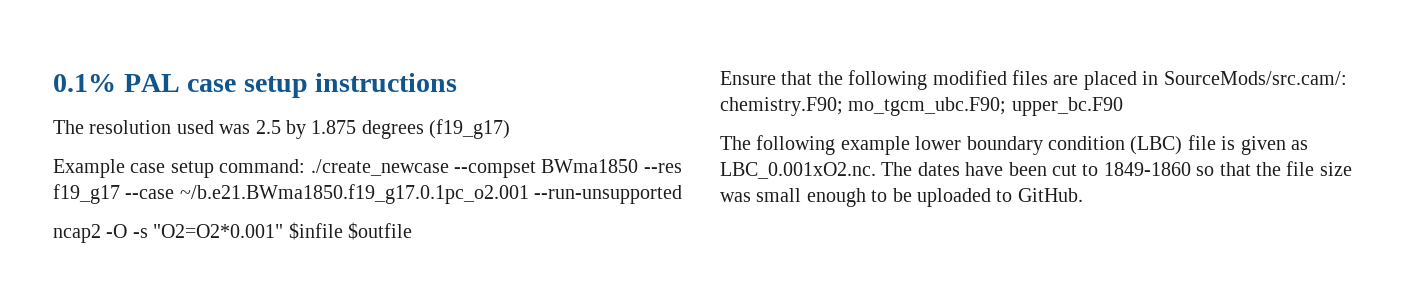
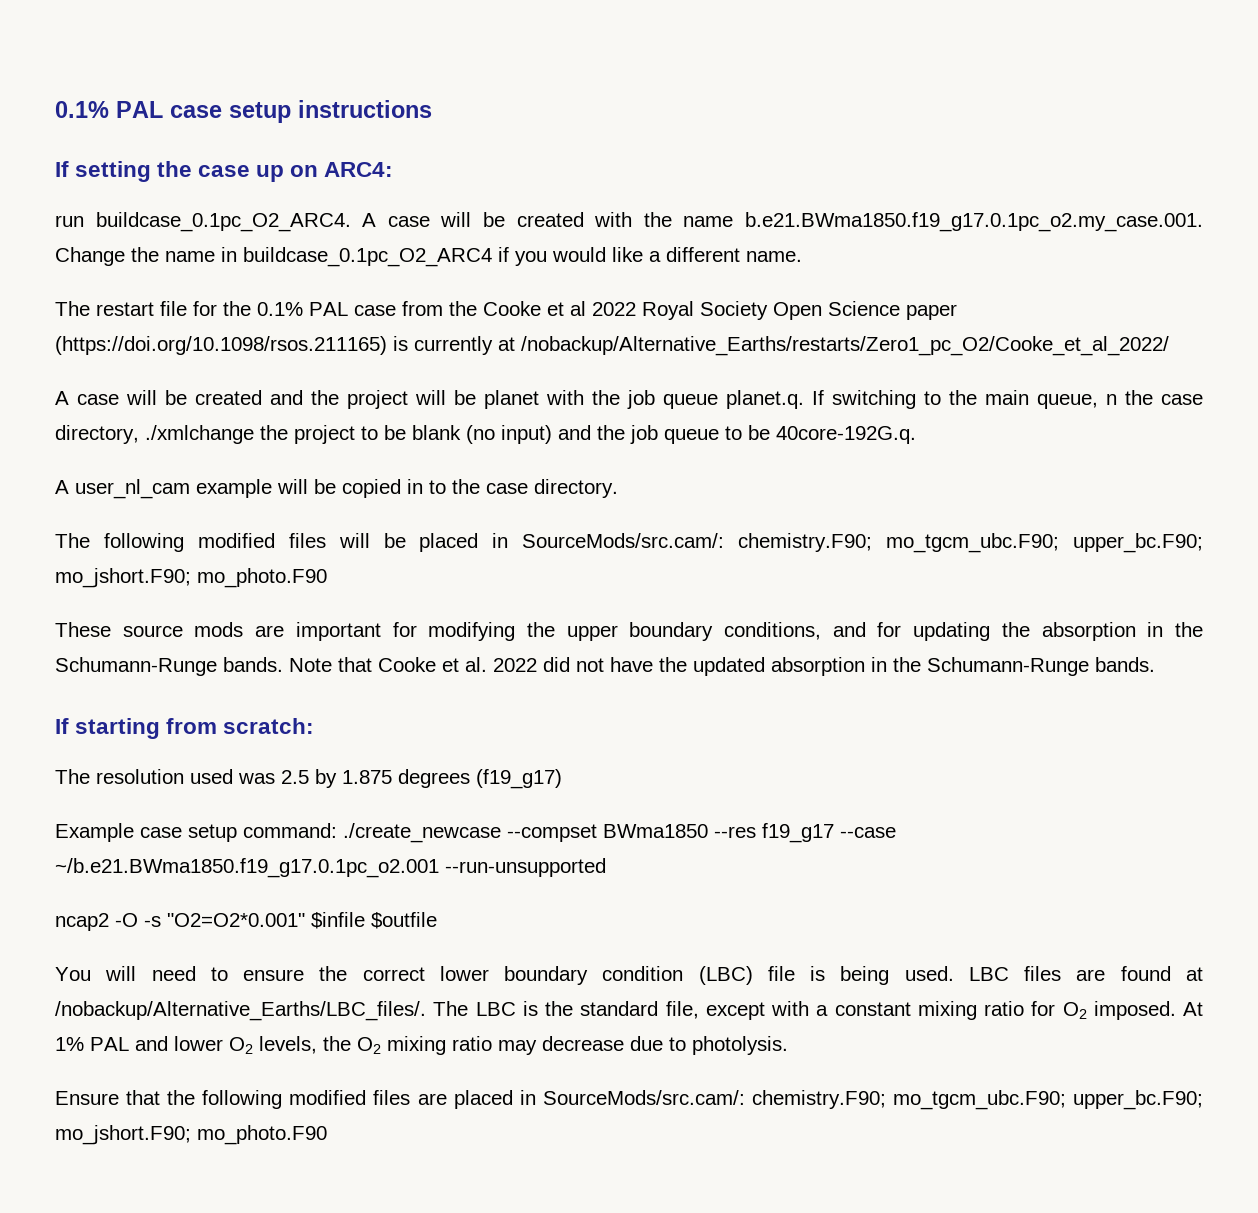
(458, 82) none -> [55,161,394,182] [55,212,1204,232] [55,247,802,267] [55,301,957,320] [55,336,1169,356] [55,390,1203,409] [55,425,916,444] [55,479,618,499] [55,533,1203,553] [55,568,327,588] [55,622,1204,641] [55,657,1155,676] [55,718,315,739] // If setting the case up on ARC4: // run buildcase_0.1pc_O2_ARC4. A case will be created with the name b.e21.BWma1850.f19_g17.0.1pc_o2.my_case.001. Change the name in buildcase_0.1pc_O2_ARC4 if you would like a different name. // The restart file for the 0.1% PAL case from the Cooke et al 2022 Royal Society Open Science paper (https://doi.org/10.1098/rsos.211165) is currently at /nobackup/Alternative_Earths/restarts/Zero1_pc_O2/Cooke_et_al_2022/ // A case will be created and the project will be planet with the job queue planet.q. If switching to the main queue, n the case directory, ./xmlchange the project to be blank (no input) and the job queue to be 40core-192G.q. // A user_nl_cam example will be copied in to the case directory. // The following modified files will be placed in SourceMods/src.cam/: chemistry.F90; mo_tgcm_ubc.F90; upper_bc.F90; mo_jshort.F90; mo_photo.F90 // These source mods are important for modifying the upper boundary conditions, and for updating the absorption in the Schumann-Runge bands. Note that Cooke et al. 2022 did not have the updated absorption in the Schumann-Runge bands. // If starting from scratch:
(412, 231) none -> [55,966,1204,985] [55,1001,1203,1021] [55,1036,788,1055] // You will need to ensure the correct lower boundary condition (LBC) file is being used. LBC files are found at /nobackup/Alternative_Earths/LBC_files/. The LBC is the standard file, except with a constant mixing ratio for O2 imposed. At 1% PAL and lower O2 levels, the O2 mixing ratio may decrease due to photolysis.
[1011,97,1123,116] [720,135,1308,155] [720,161,1352,179] [720,188,1083,207] upper_bc.F90 // The following example lower boundary condition (LBC) file is given as LBC_0.001xO2.nc. The dates have been cut to 1849-1860 so that the file size was small enough to be uploaded to GitHub. -> [1073,1090,1203,1110] [55,1125,327,1145] upper_bc.F90; mo_jshort.F90; mo_photo.F90

